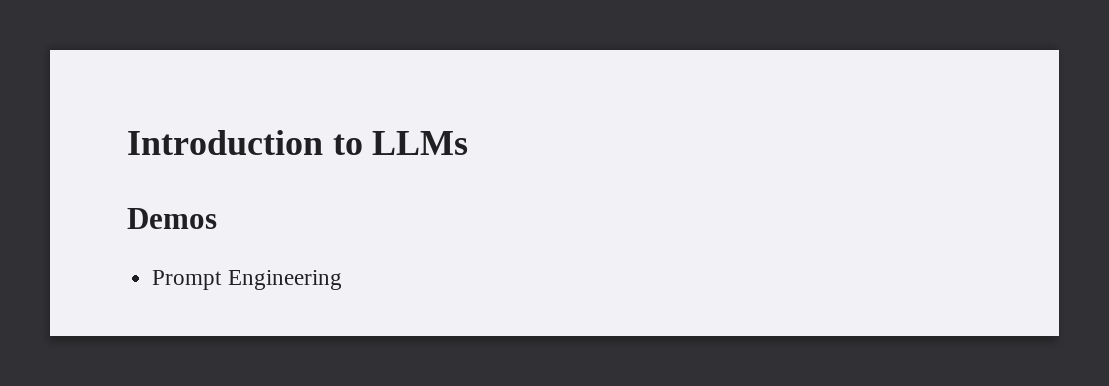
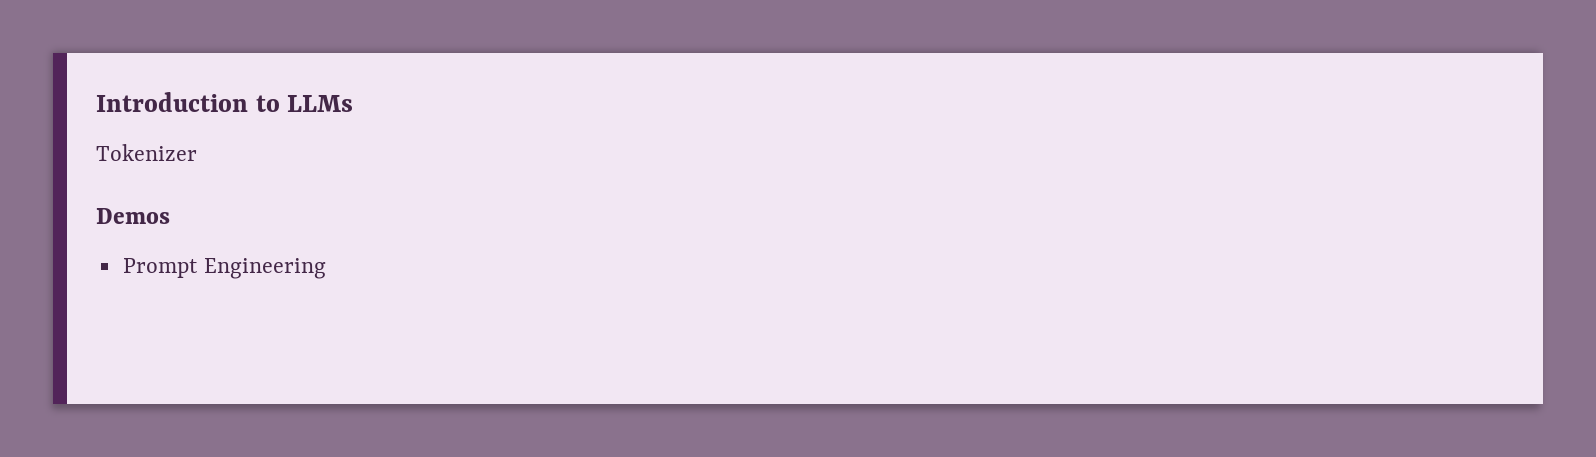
(469, 143) none -> [96,144,197,161] // Tokenizer

